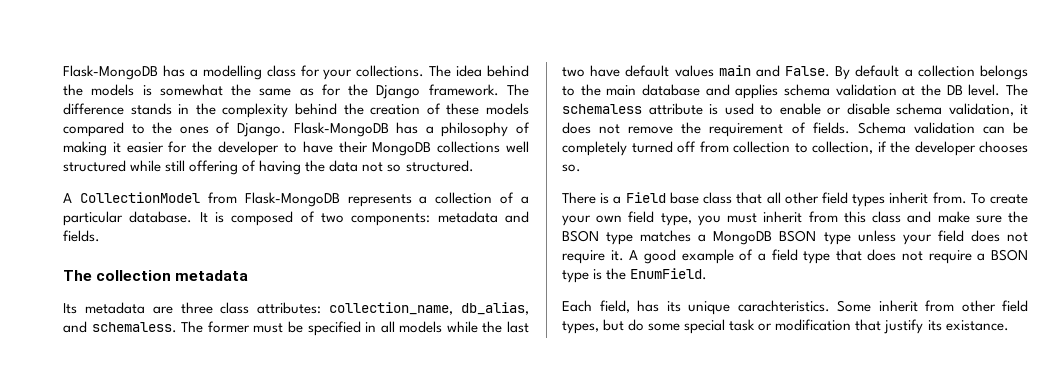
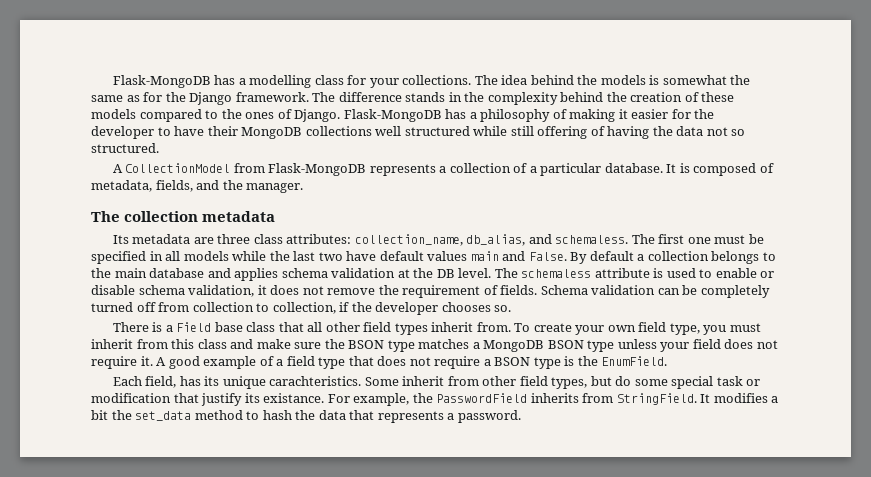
[321,211,529,226] [63,230,100,242] two components: metadata and fields. -> [91,180,304,193] metadata, fields, and the manager.
[207,321,250,333] former -> [658,234,711,244] first one
(1009, 325) none -> [327,393,779,406] [91,410,521,423] For example, the PasswordField inherits from StringField. It modifies a bit the set_data method to hash the data that represents a password.

